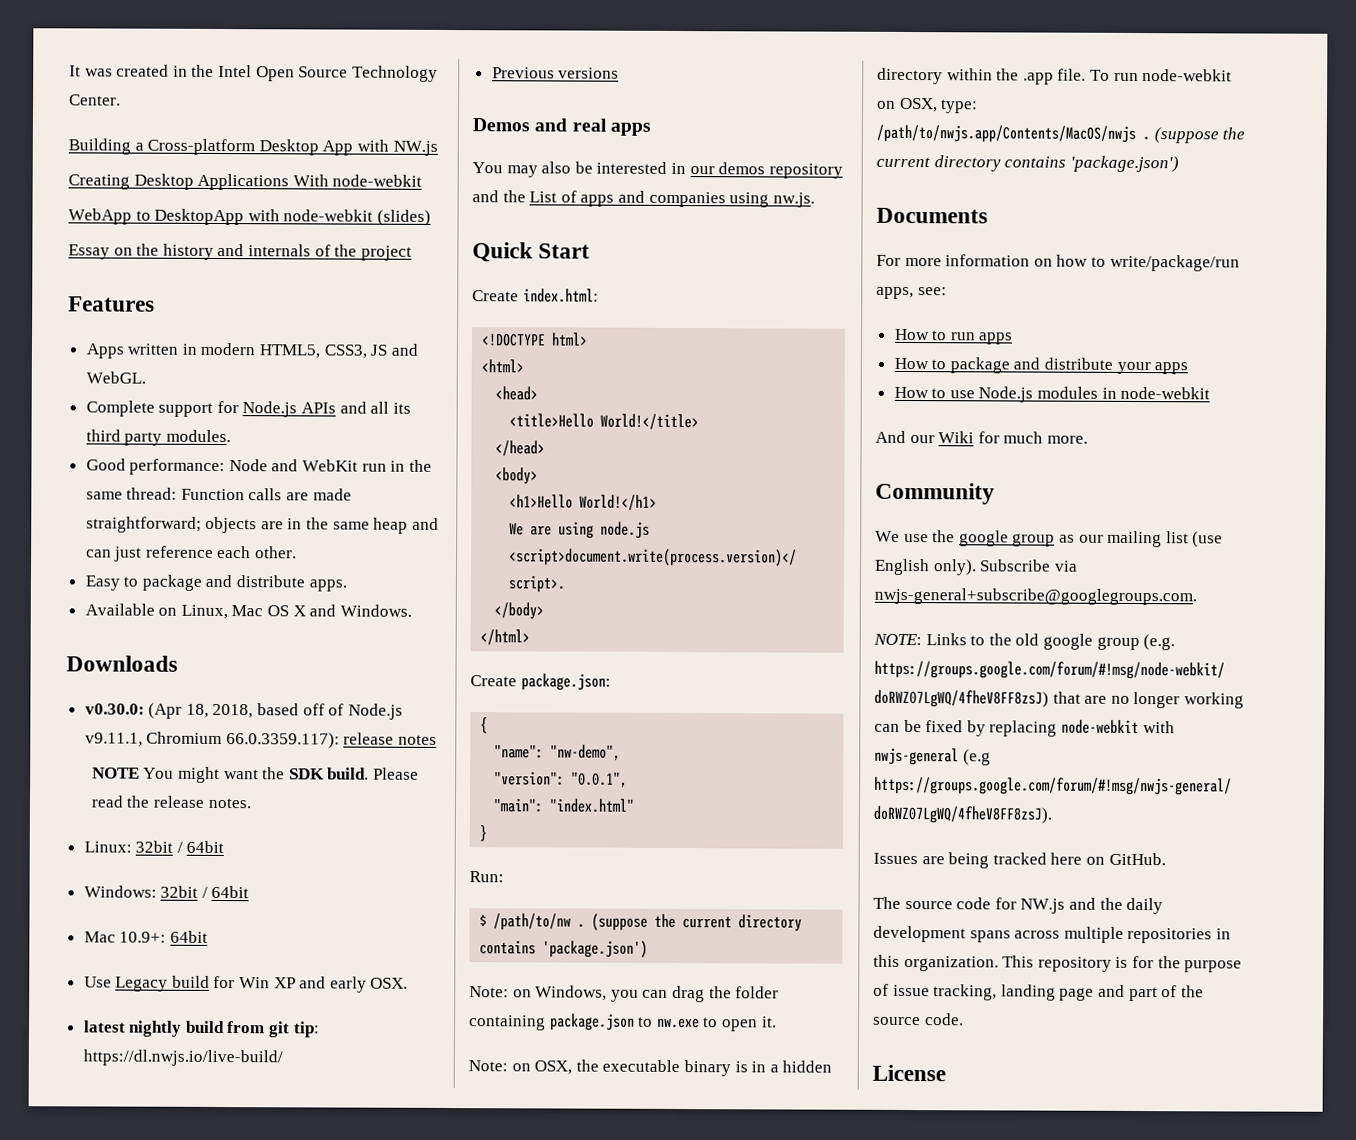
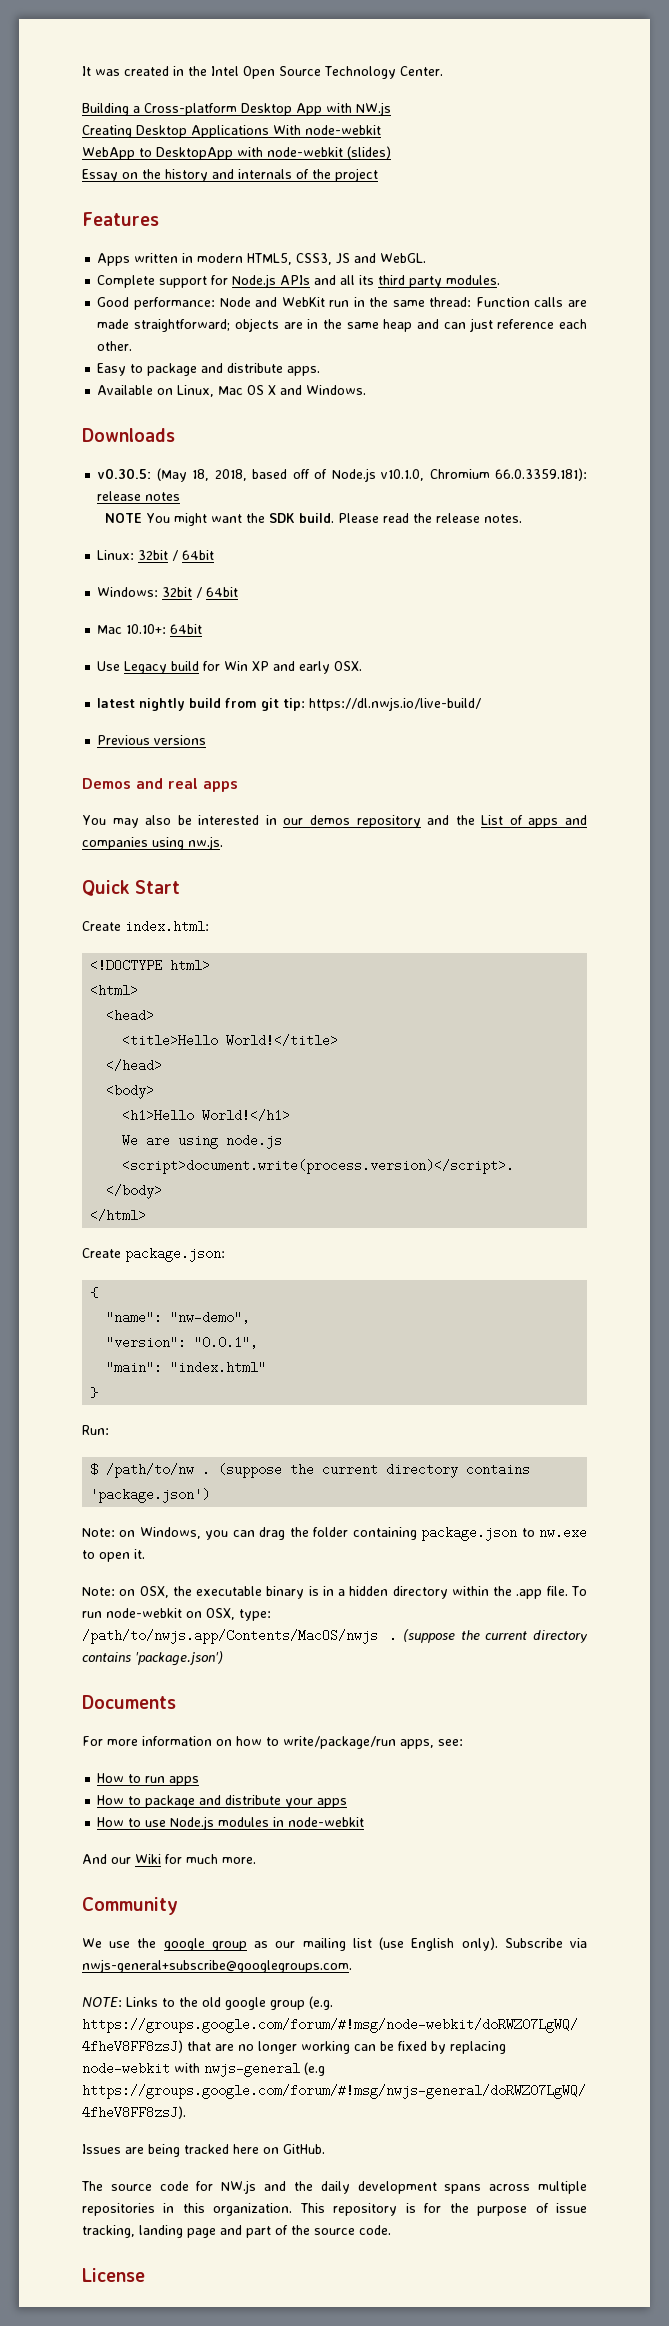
[84,702,183,719] v0.30.0: (Apr -> [97,468,187,482] v0.30.5: (May
[84,731,340,749] v9.11.1, Chromium 66.0.3359.117): -> [381,468,587,481] v10.1.0, Chromium 66.0.3359.181):
[119,931,167,943] 10.9+: -> [126,624,167,634] 10.10+:

